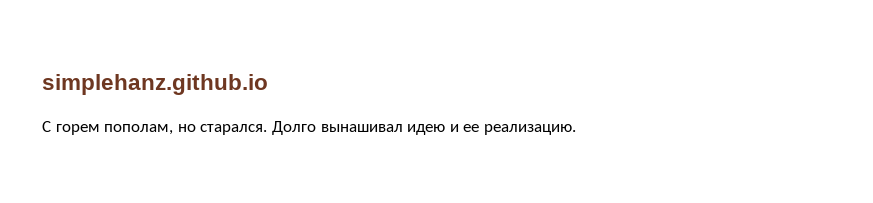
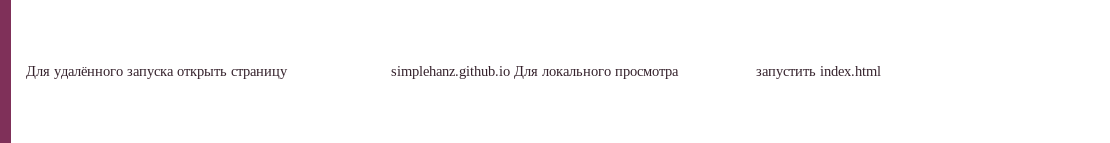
[42,74,268,95] [42,121,576,135] simplehanz.github.io // С горем пополам, но старался. Долго вынашивал идею и ее реализацию. -> [26,66,881,79] Для удалённого запуска открыть страницу simplehanz.github.io Для локального просмотра запустить index.html

